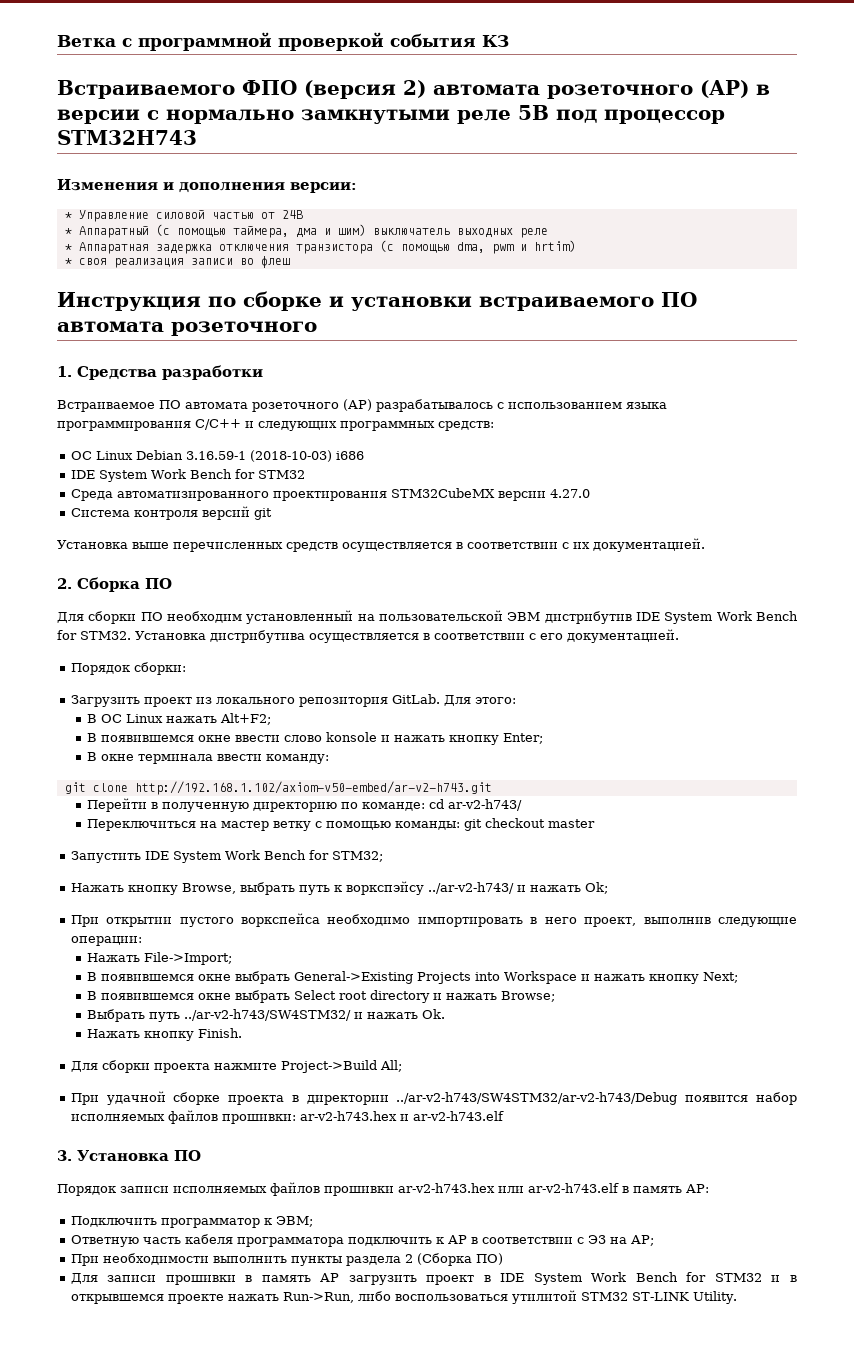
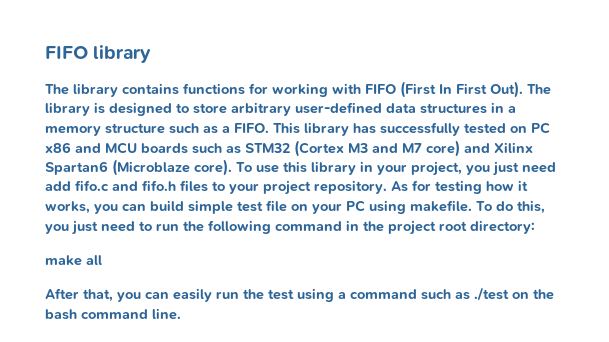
[57,32,509,51] [57,80,770,99] [57,105,725,124] [57,130,197,145] [57,179,357,193] [64,210,303,222] [64,224,548,238] [64,240,576,254] [64,256,290,268] [57,291,697,311] [57,321,317,336] [57,365,263,380] [57,399,667,412] [57,419,494,431] [70,450,364,462] [70,469,305,482] [70,488,590,501] [70,506,272,520] [57,538,705,552] [57,577,172,592] [57,610,799,624] [57,629,679,643] [70,662,186,675] [70,694,516,707] [87,713,272,725] [87,732,544,745] [87,752,330,764] [64,781,492,795] [87,798,523,812] [87,818,596,831] [70,850,383,863] [70,881,608,895] [70,913,797,927] [70,936,142,946] [87,952,233,965] [87,971,739,984] [87,990,556,1003] [87,1009,446,1022] [87,1028,243,1041] [70,1060,402,1073] [70,1091,797,1105] [70,1110,504,1124] [57,1150,201,1161] [57,1182,709,1196] [70,1216,313,1228] [70,1234,654,1247] [70,1253,503,1266] [70,1272,797,1285] [70,1290,737,1304] Ветка с программной проверкой события КЗ // Встраиваемого ФПО (версия 2) автомата розеточного (АР) в версии с нормально замкнутыми реле 5В под процессор STM32H743 // Изменения и дополнения версии: // * Управление силовой частью от 24В // * Аппаратный (с помощью таймера, дма и шим) выключатель выходных реле // * Аппаратная задержка отключения транзистора (с помощью dma, pwm и hrtim) // * своя реализация записи во флеш // Инструкция по сборке и установки встраиваемого ПО автомата розеточного // 1. Средства разработки // Встраиваемое ПО автомата розеточного (АР) разрабатывалось с использованием языка программирования С/С++ и следующих программных средств: // ОС Linux Debian 3.16.59-1 (2018-10-03) i686 // IDE System Work Bench for STM32 // Среда автоматизированного проектирования STM32CubeMX версии 4.27.0 // Система контроля версий git // Установка выше перечисленных средств осуществляется в соответствии с их документацией. // 2. Сборка ПО // Для сборки ПО необходим установленный на пользовательской ЭВМ дистрибутив IDE System Work Bench for STM32. Установка дистрибутива осуществляется в соответствии с его документацией. // Порядок сборки: // Загрузить проект из локального репозитория GitLab. Для этого: // В ОС Linux нажать Alt+F2; // В появившемся окне ввести слово konsole и нажать кнопку Enter; // В окне терминала ввести команду: // git clone http://192.168.1.102/axiom-v50-embed/ar-v2-h743.git // Перейти в полученную директорию по команде: cd ar-v2-h743/ // Переключиться на мастер ветку с помощью команды: git checkout master // Запустить IDE System Work Bench for STM32; // Нажать кнопку Browse, выбрать путь к воркспэйсу ../ar-v2-h743/ и нажать Ok; // При открытии пустого воркспейса необходимо импортировать в него проект, выполнив следующие операции: // Нажать File->Import; // В появившемся окне выбрать General->Existing Projects into Workspace и нажать кнопку Next; // В появившемся окне выбрать Select root directory и нажать Browse; // Выбрать путь ../ar-v2-h743/SW4STM32/ и нажать Ok. // Нажать кнопку Finish. // Для сборки проекта нажмите Project->Build All; // При удачной сборке проекта в директории ../ar-v2-h743/SW4STM32/ar-v2-h743/Debug появится набор исполняемых файлов прошивки: ar-v2-h743.hex и ar-v2-h743.elf // 3. Установка ПО // Порядок записи исполняемых файлов прошивки ar-v2-h743.hex или ar-v2-h743.elf в память АР: // Подключить программатор к ЭВМ; // Ответную часть кабеля программатора подключить к АР в соответствии с Э3 на АР; // При необходимости выполнить пункты раздела 2 (Сборка ПО) // Для записи прошивки в память АР загрузить проект в IDE System Work Bench for STM32 и в открывшемся проекте нажать Run->Run, либо воспользоваться утилитой STM32 ST-LINK Utility. -> [45,45,152,63] [45,81,551,98] [45,102,516,116] [45,122,550,136] [45,140,533,157] [45,159,556,176] [45,180,528,195] [45,200,545,214] [45,220,535,235] [45,255,102,266] [45,287,554,302] [45,308,181,320] FIFO library // The library contains functions for working with FIFO (First In First Out). The library is designed to store arbitrary user-defined data structures in a memory structure such as a FIFO. This library has successfully tested on PC x86 and MCU boards such as STM32 (Cortex M3 and M7 core) and Xilinx Spartan6 (Microblaze core). To use this library in your project, you just need add fifo.c and fifo.h files to your project repository. As for testing how it works, you can build simple test file on your PC using makefile. To do this, you just need to run the following command in the project root directory: // make all // After that, you can easily run the test using a command such as ./test on the bash command line.

